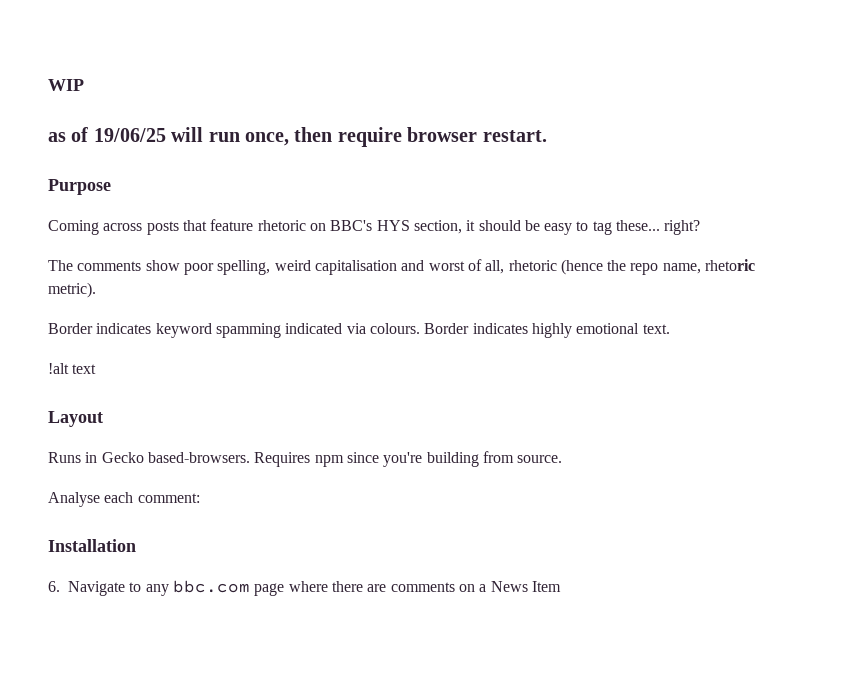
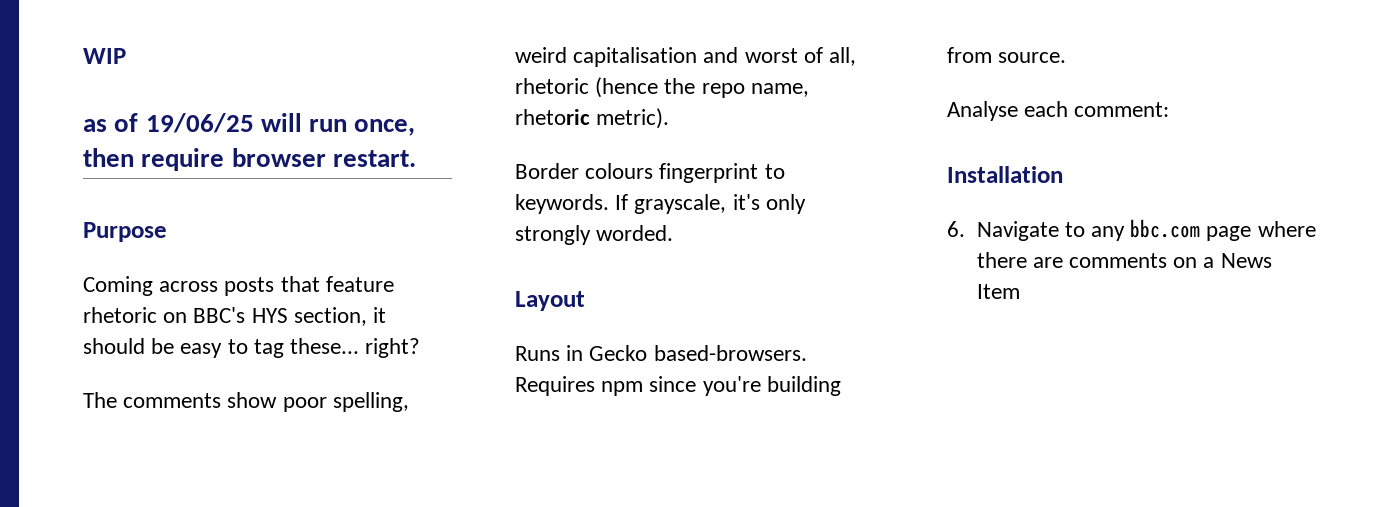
[96,323,670,338] [48,363,97,374] indicates keyword spamming indicated via colours. Border indicates highly emotional text. // !alt text -> [585,163,785,183] [515,194,806,214] [515,225,674,245] colours fingerprint to keywords. If grayscale, it's only strongly worded.

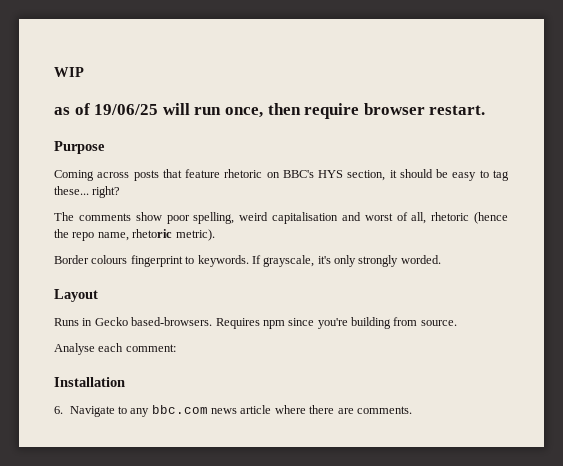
[1206,226,1252,241] page -> [211,405,272,414] news article
[1068,253,1272,268] [976,284,1020,299] comments on a News Item -> [356,406,412,414] comments.

